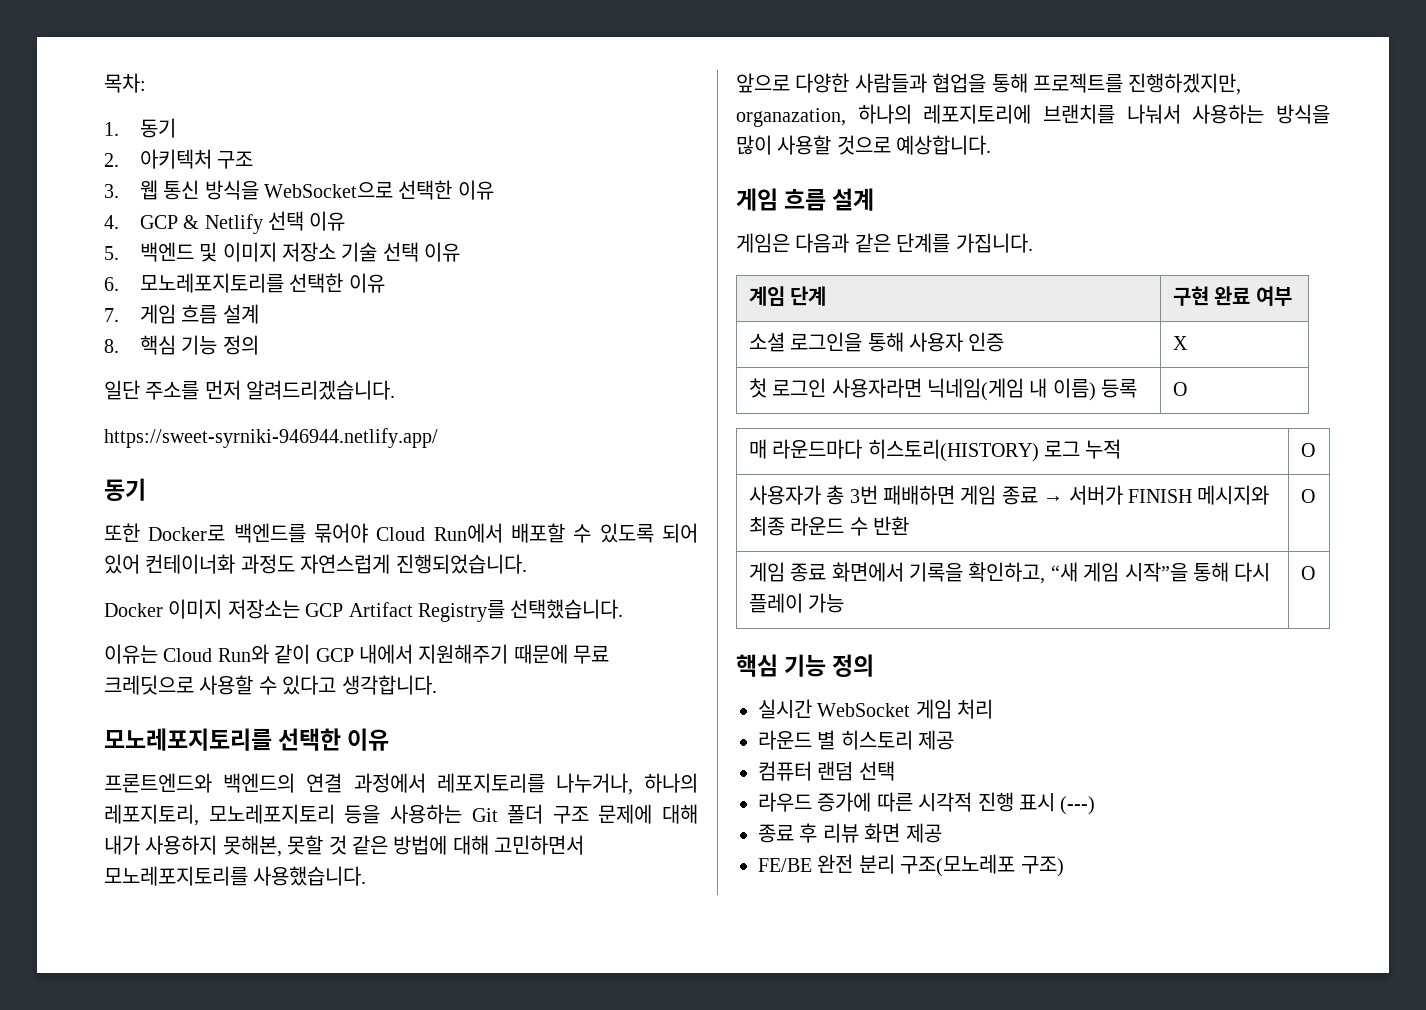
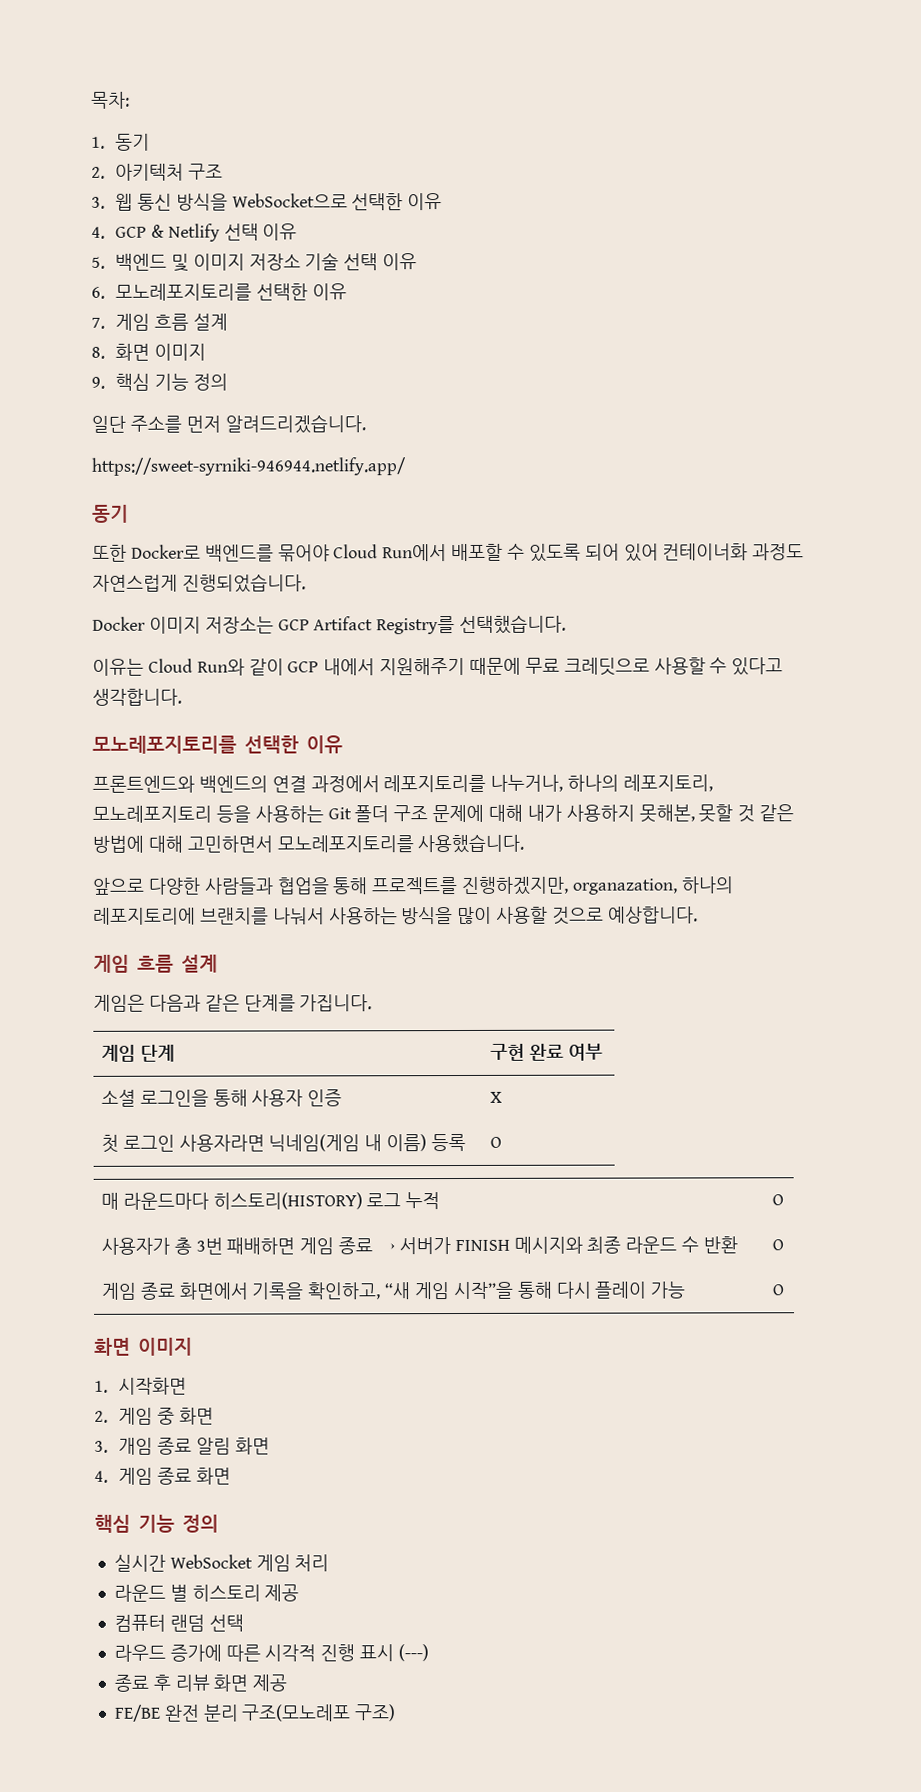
(119, 346) none -> [114,343,206,361] [91,376,105,389] 화면 이미지 // 9.
(1315, 573) none -> [94,1337,193,1356] [94,1377,187,1395] [94,1407,214,1425] [94,1437,270,1455] [94,1467,231,1485] // 화면 이미지 // 1. 시작화면 // 2. 게임 중 화면 // 3. 개임 종료 알림 화면 // 4. 게임 종료 화면

